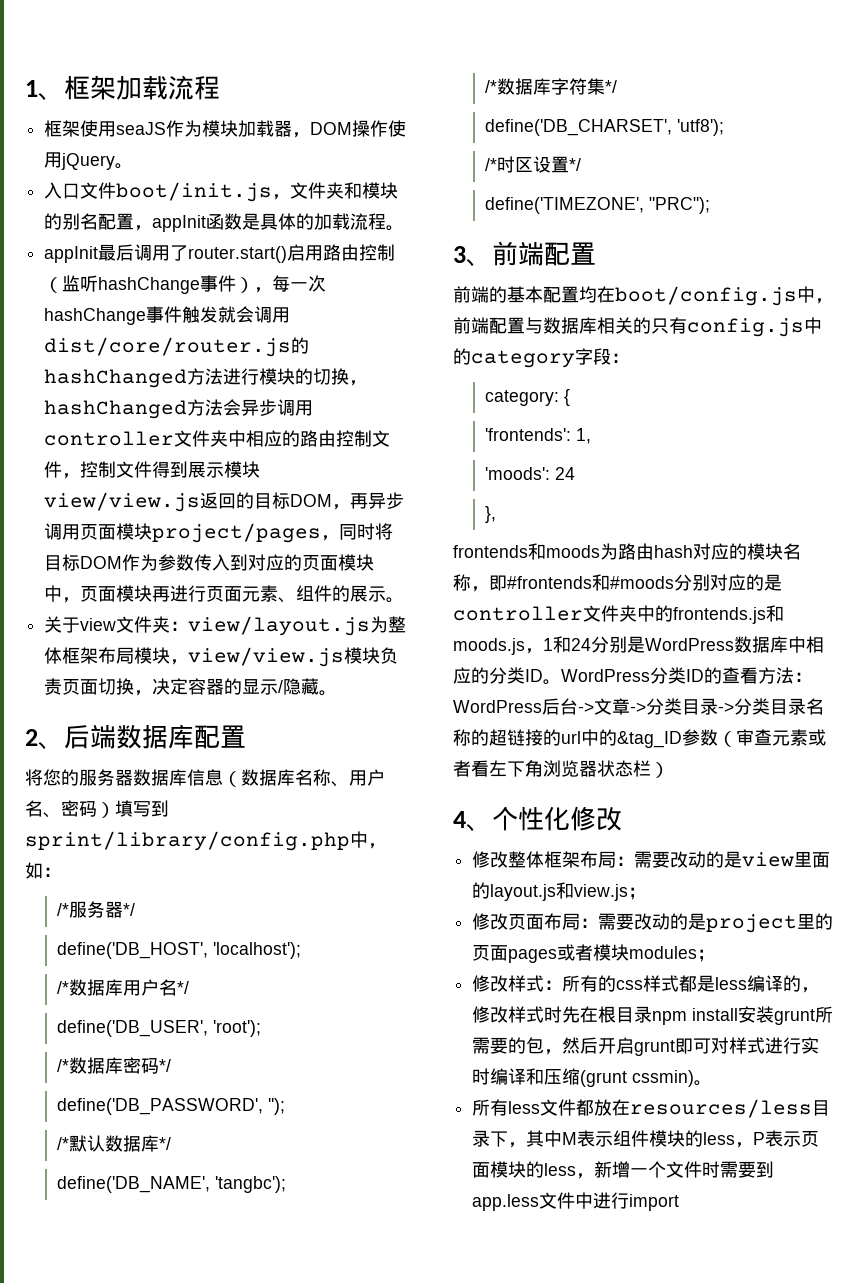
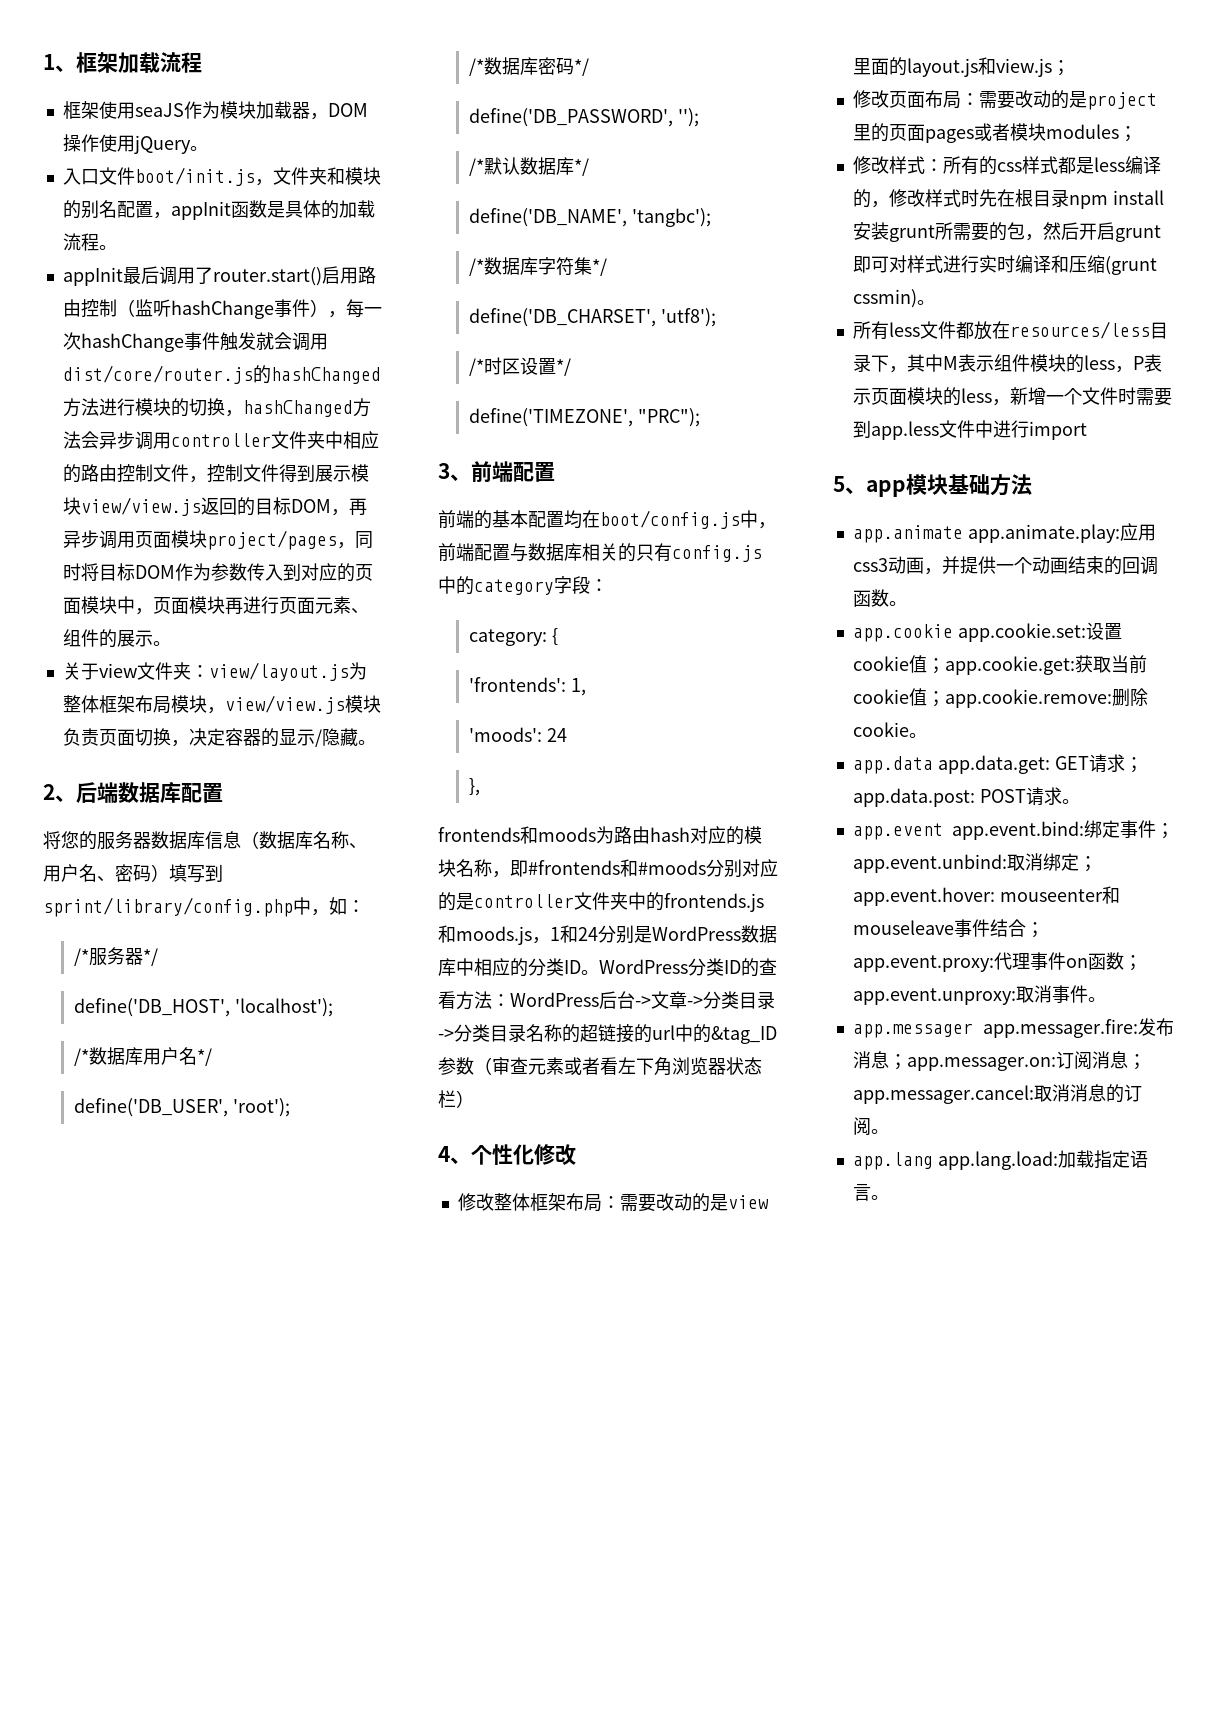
(680, 1202) none -> [833,474,1032,497] [852,523,1156,543] [852,556,1158,575] [852,589,907,607] [852,622,1122,642] [852,655,1147,675] [852,688,1148,708] [852,722,927,738] [852,754,1143,774] [852,787,1080,807] [852,820,1174,840] [852,853,1097,873] [852,886,1120,906] [852,919,1044,938] [852,952,1142,972] [852,985,1106,1005] [852,1018,1174,1038] [852,1051,1146,1071] [852,1084,1142,1104] [852,1117,889,1135] [852,1150,1148,1170] [852,1184,889,1201] // 5、app模块基础方法 // app.animate app.animate.play:应用css3动画，并提供一个动画结束的回调函数。 // app.cookie app.cookie.set:设置cookie值；app.cookie.get:获取当前cookie值；app.cookie.remove:删除cookie。 // app.data app.data.get: GET请求；app.data.post: POST请求。 // app.event app.event.bind:绑定事件；app.event.unbind:取消绑定；app.event.hover: mouseenter和mouseleave事件结合；app.event.proxy:代理事件on函数；app.event.unproxy:取消事件。 // app.messager app.messager.fire:发布消息；app.messager.on:订阅消息；app.messager.cancel:取消消息的订阅。 // app.lang app.lang.load:加载指定语言。

